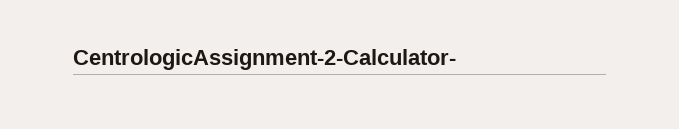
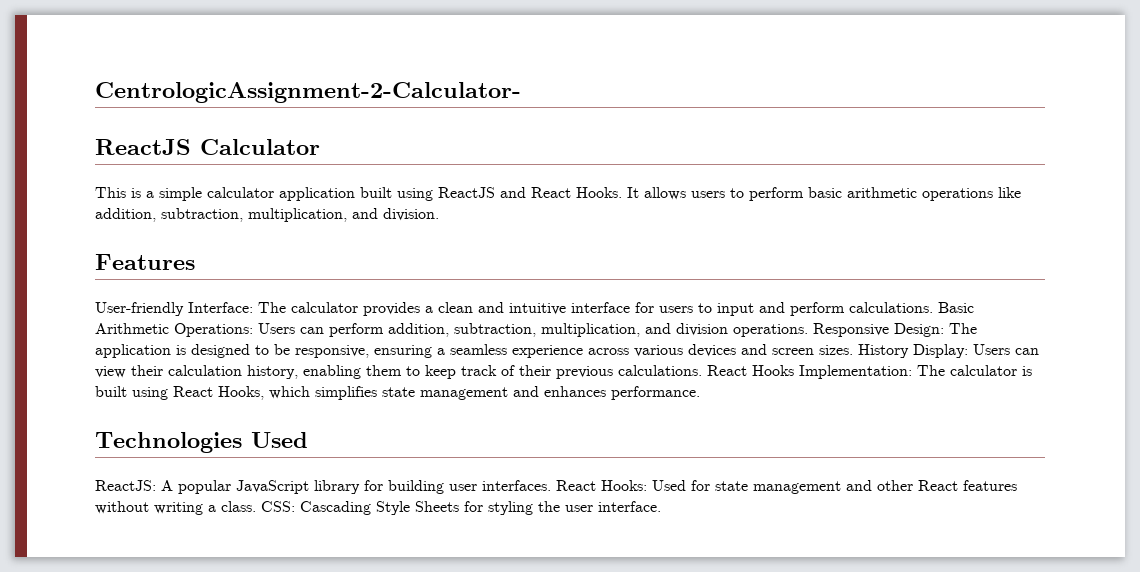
(456, 59) none -> [95,139,320,155] [95,187,1021,201] [95,208,439,222] [95,254,195,270] [95,302,974,316] [95,323,977,337] [95,344,1039,358] [95,365,1032,379] [95,386,700,400] [95,432,308,453] [95,480,1017,494] [95,501,661,515] // ReactJS Calculator // This is a simple calculator application built using ReactJS and React Hooks. It allows users to perform basic arithmetic operations like addition, subtraction, multiplication, and division. // Features // User-friendly Interface: The calculator provides a clean and intuitive interface for users to input and perform calculations. Basic Arithmetic Operations: Users can perform addition, subtraction, multiplication, and division operations. Responsive Design: The application is designed to be responsive, ensuring a seamless experience across various devices and screen sizes. History Display: Users can view their calculation history, enabling them to keep track of their previous calculations. React Hooks Implementation: The calculator is built using React Hooks, which simplifies state management and enhances performance. // Technologies Used // ReactJS: A popular JavaScript library for building user interfaces. React Hooks: Used for state management and other React features without writing a class. CSS: Cascading Style Sheets for styling the user interface.

